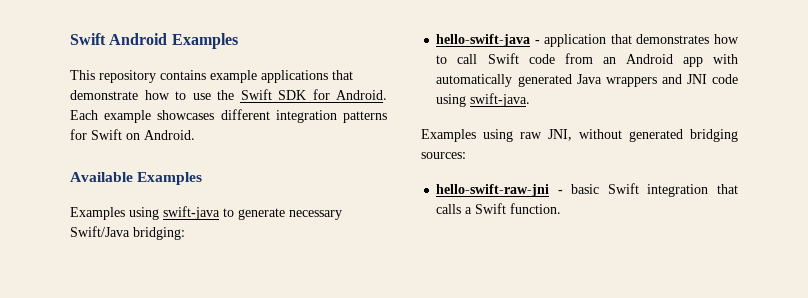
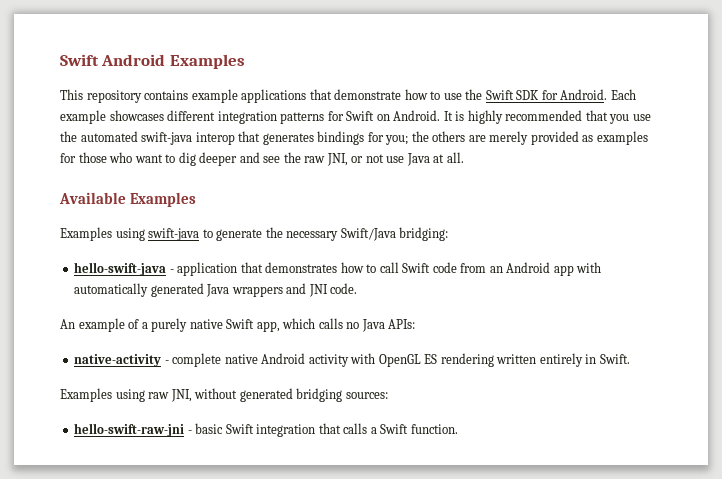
(195, 135) none -> [443,110,651,124] [60,131,648,145] [60,152,464,166] It is highly recommended that you use the automated swift-java interop that generates bindings for you; the others are merely provided as examples for those who want to dig deeper and see the raw JNI, or not use Java at all.
(285, 214) none -> [265,227,283,238] the
[712,74,738,84] [436,93,531,107] code using swift-java. -> [330,283,358,294] [60,318,416,332] [74,353,630,367] code. // An example of a purely native Swift app, which calls no Java APIs: // native-activity - complete native Android activity with OpenGL ES rendering written entirely in Swift.

